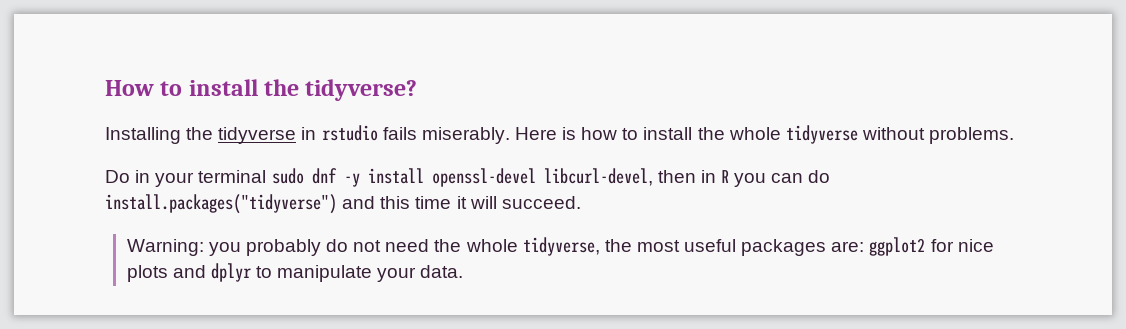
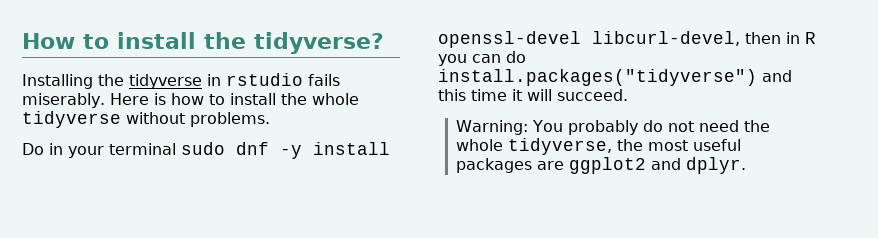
[208,242,241,256] you -> [532,120,564,132] You
[831,237,994,256] [126,263,464,282] are: ggplot2 for nice plots and dplyr to manipulate your data. -> [537,157,747,174] are ggplot2 and dplyr.

